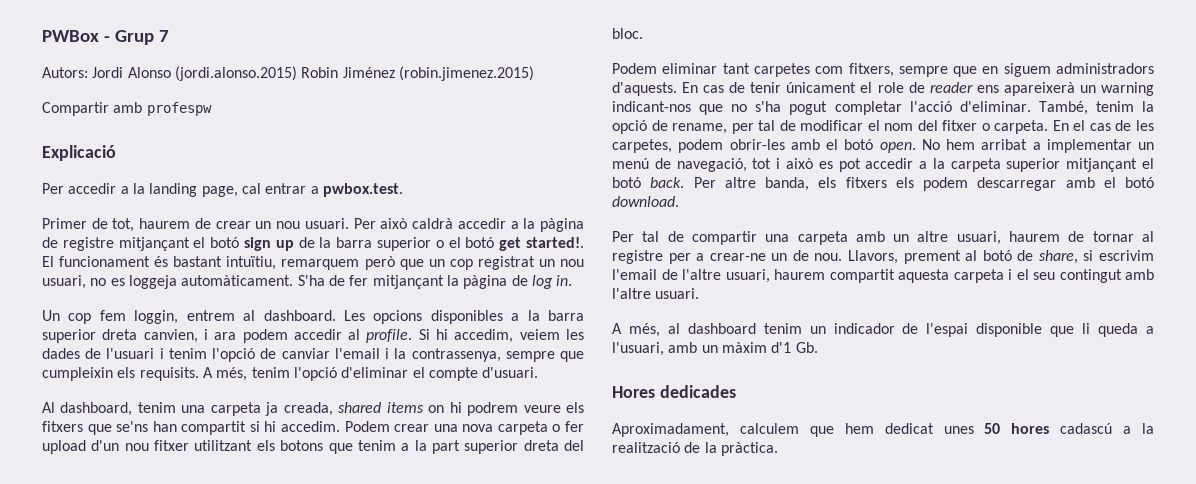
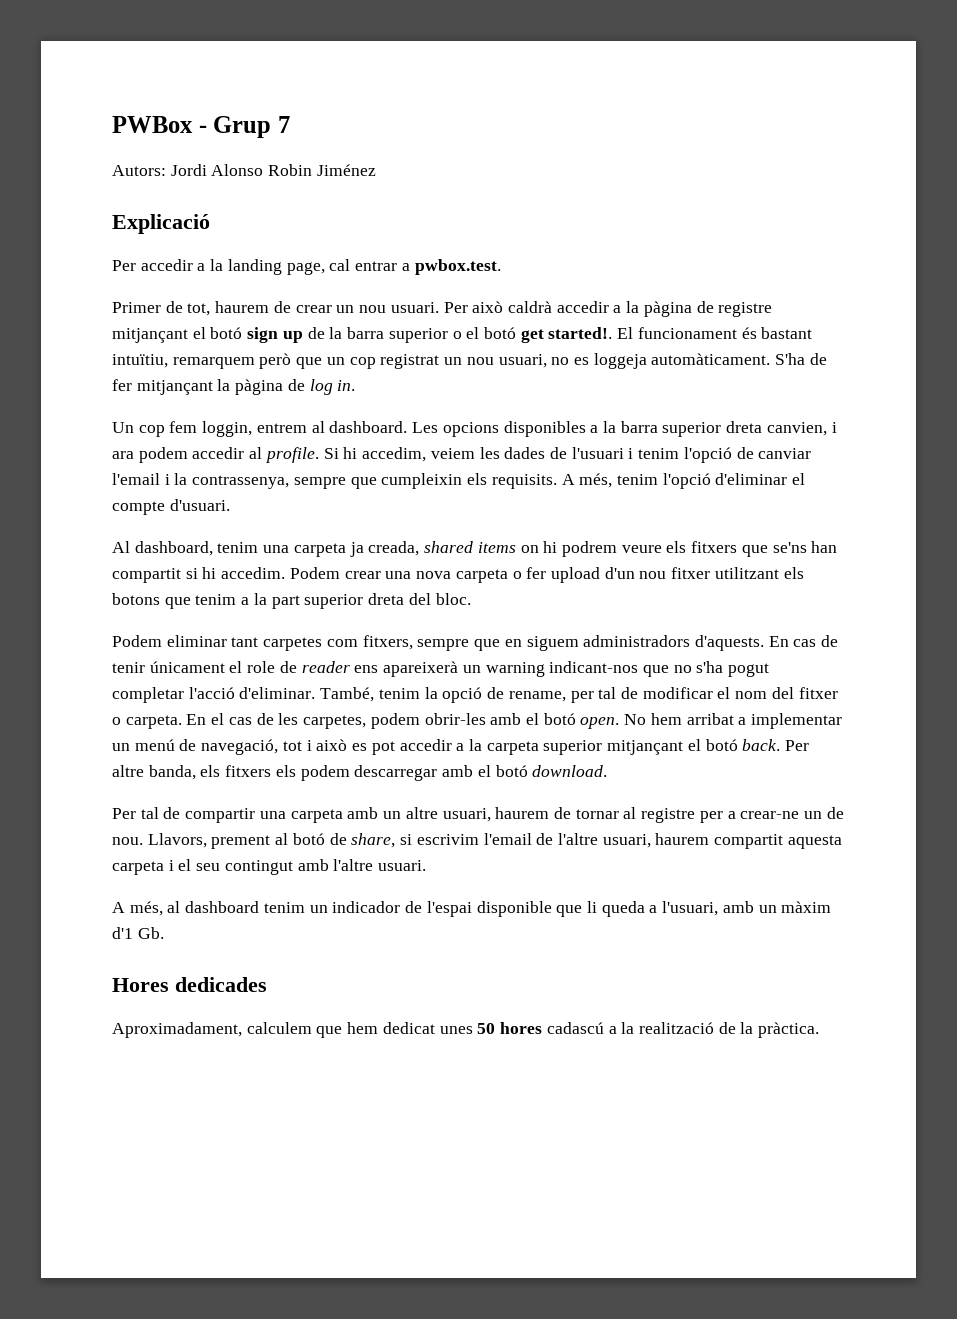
[174,66,297,81] (jordi.alonso.2015) -> (264, 170) none
[398,66,534,81] [42,102,212,116] (robin.jimenez.2015) // Compartir amb profespw -> (376, 170) none

